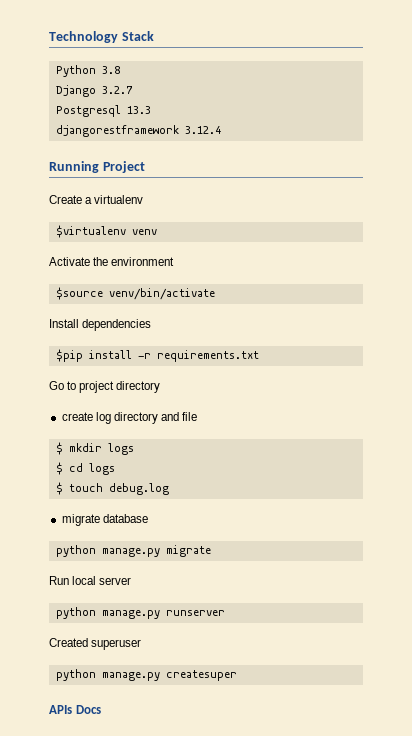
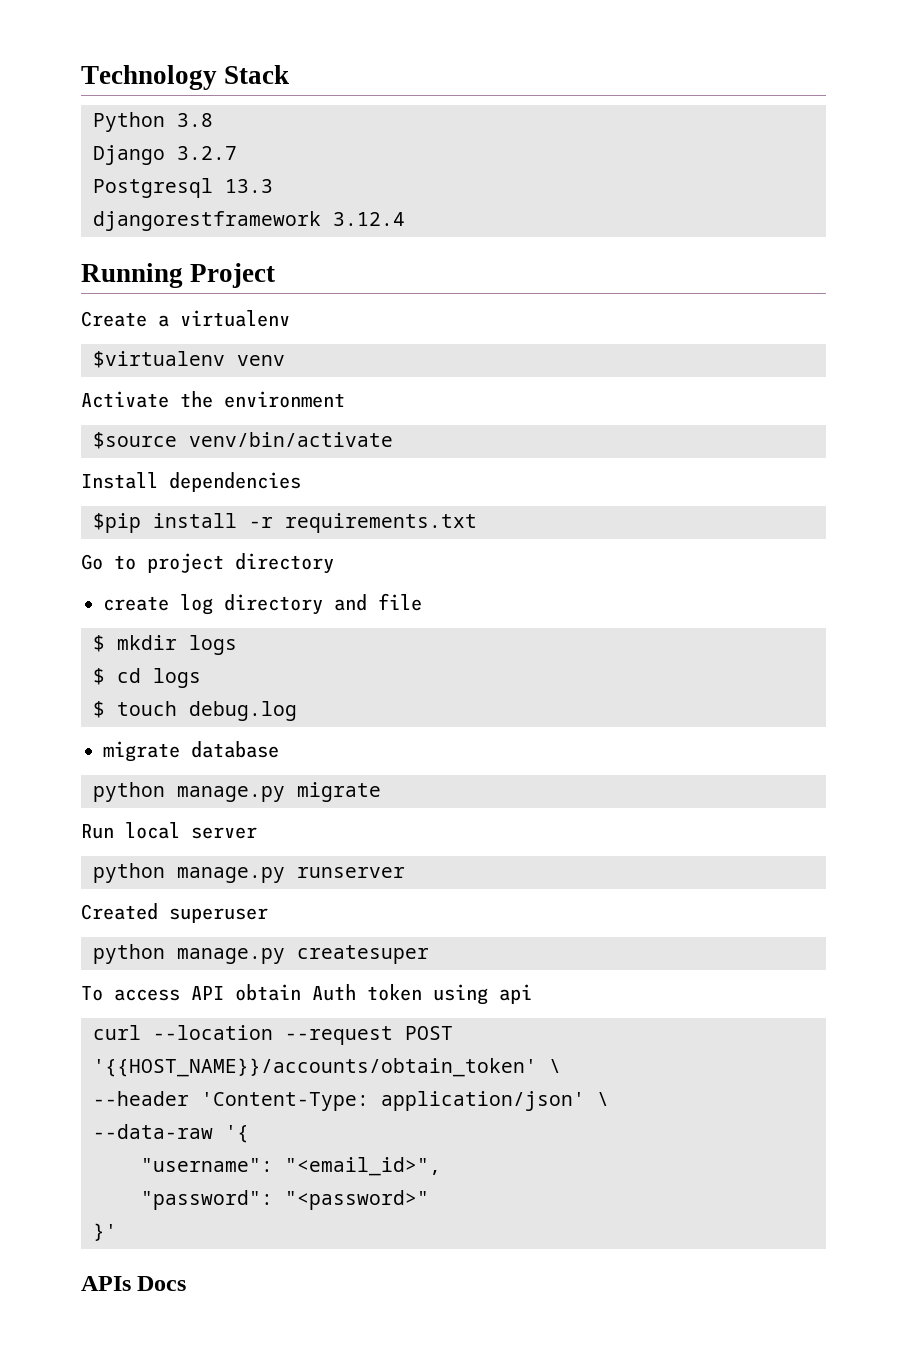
(237, 675) none -> [81,984,532,1005] [93,1025,453,1045] [93,1058,561,1077] [93,1091,609,1111] [93,1124,249,1143] [141,1157,441,1176] [141,1190,429,1210] [93,1223,117,1241] // To access API obtain Auth token using api // curl --location --request POST '{{HOST_NAME}}/accounts/obtain_token' \ // --header 'Content-Type: application/json' \ // --data-raw '{ // "username": "<email_id>", // "password": "<password>" // }'

